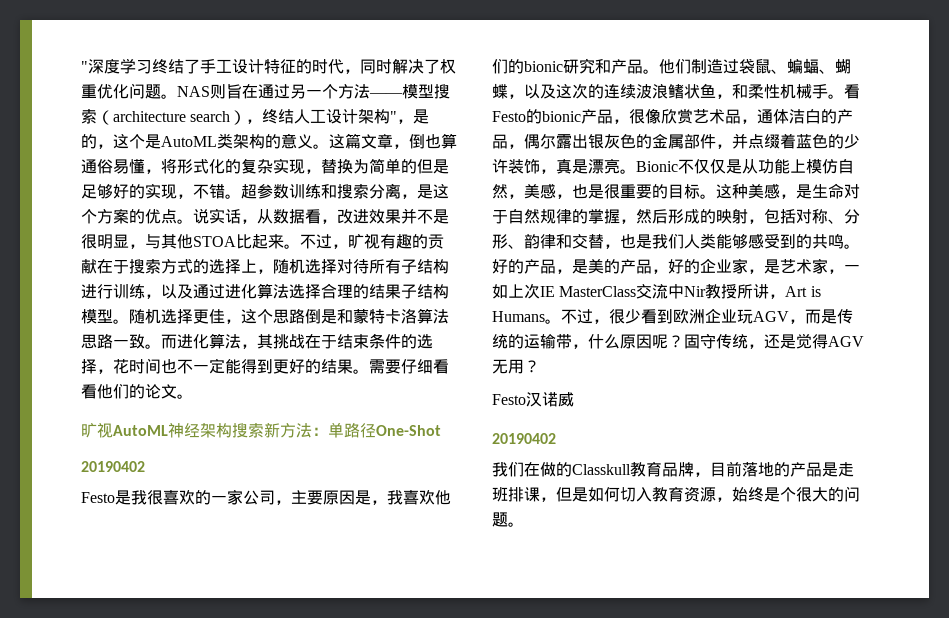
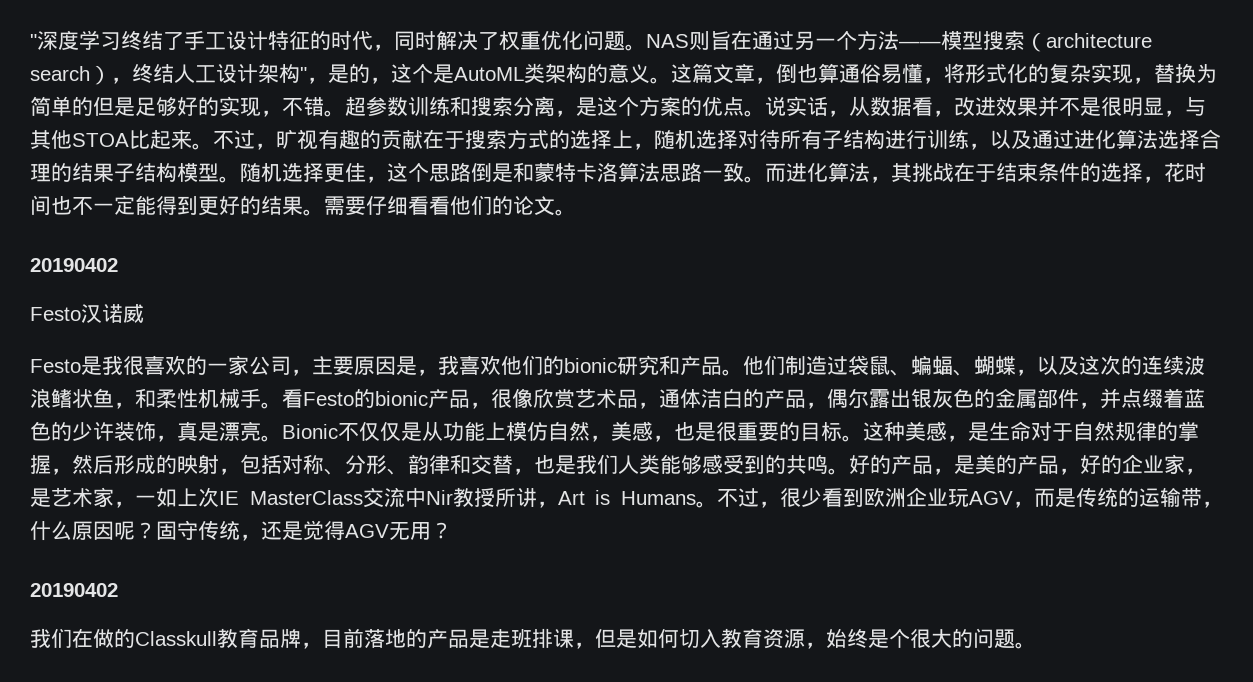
[81,422,441,438] [81,461,145,472] 旷视AutoML神经架构搜索新方法：单路径One-Shot // 20190402 -> [30,258,118,272] [30,304,144,323] 20190402 // Festo汉诺威
[492,392,574,407] // Festo汉诺威 -> (452, 530) none

